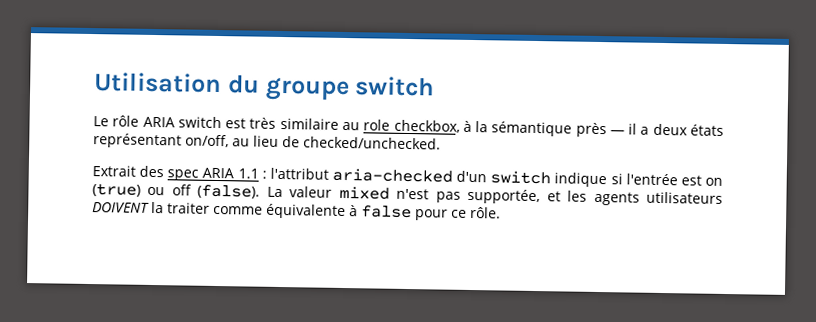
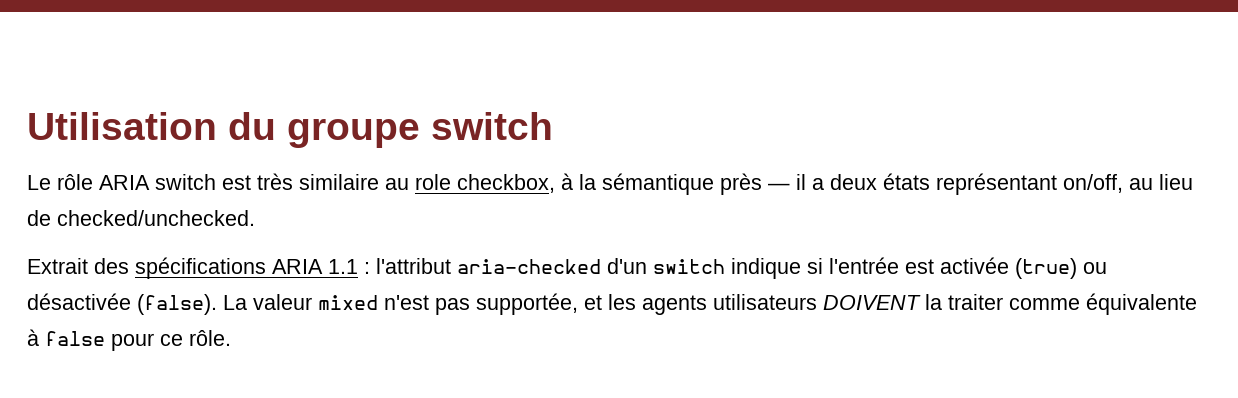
[167,169,200,181] spec -> [135,257,266,279] spécifications
[705,177,723,186] on -> [940,257,1009,274] activée
[171,184,192,196] off -> [27,293,131,310] désactivée

